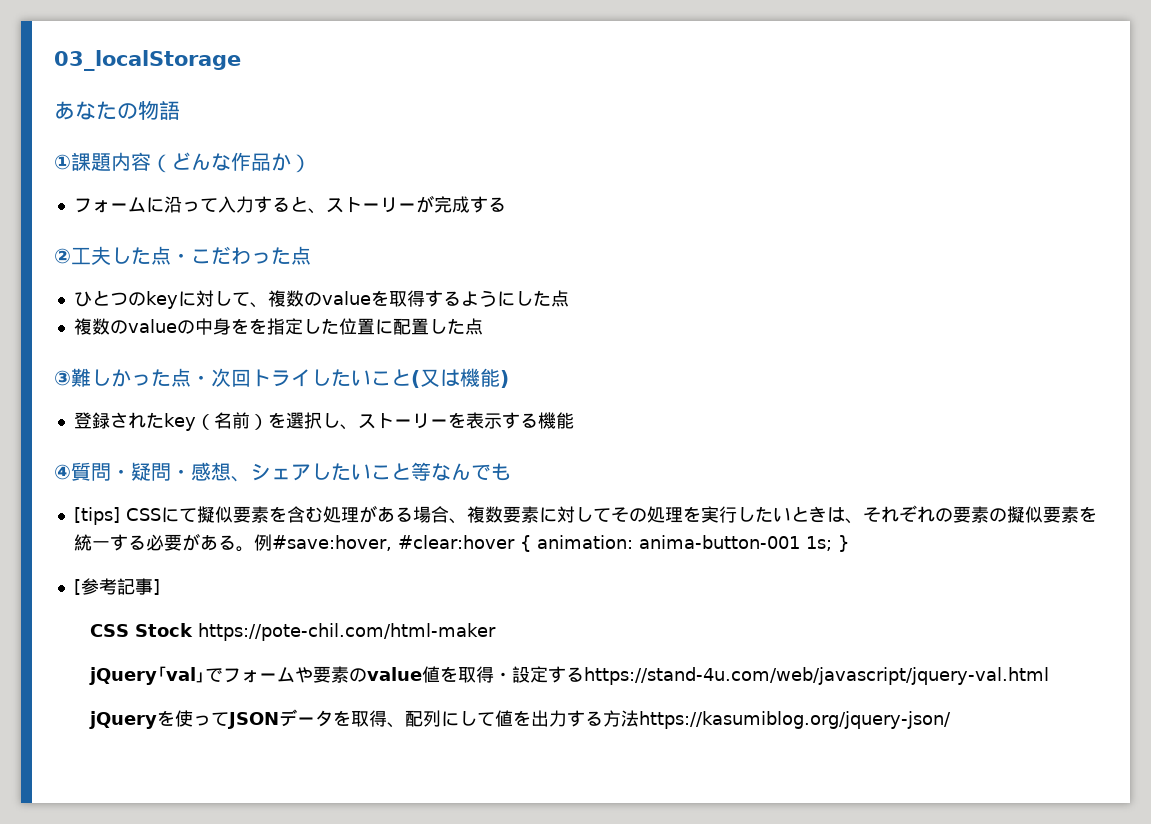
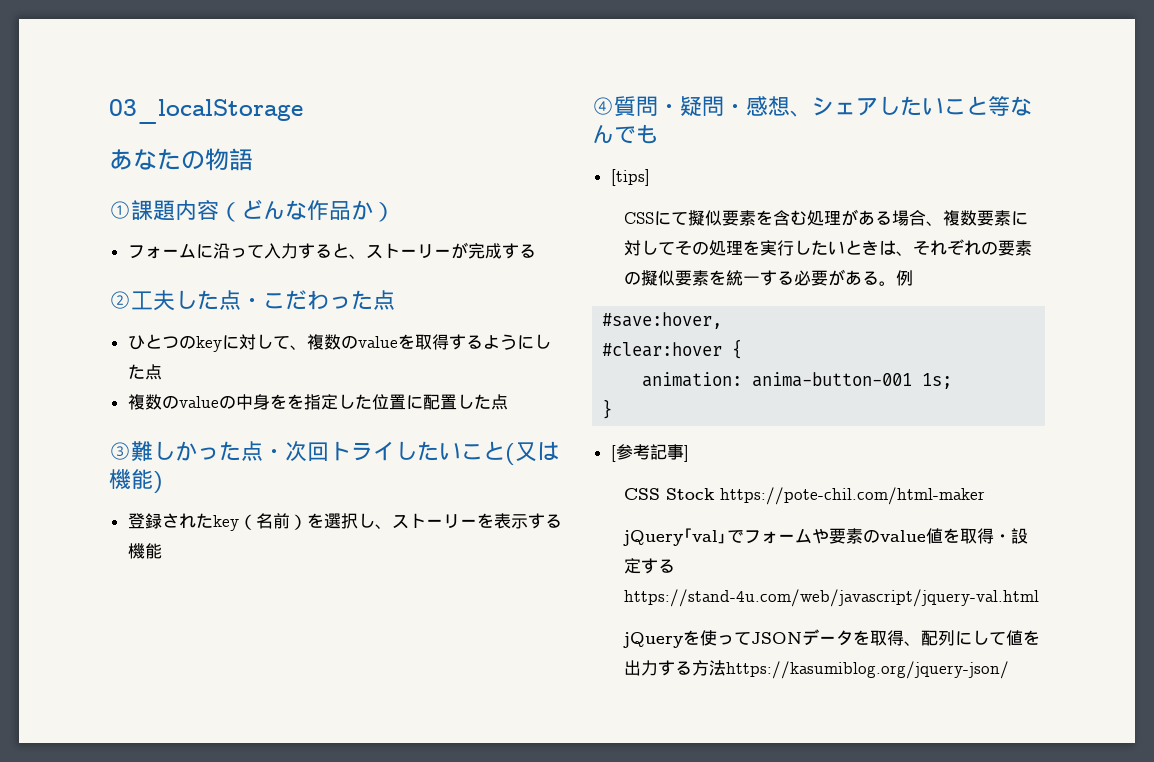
(120, 516) none -> (650, 177) //
(272, 542) none -> (914, 278) //
(392, 543) none -> (723, 320) //
(531, 543) none -> (743, 349) //
(832, 543) none -> (953, 381) //

